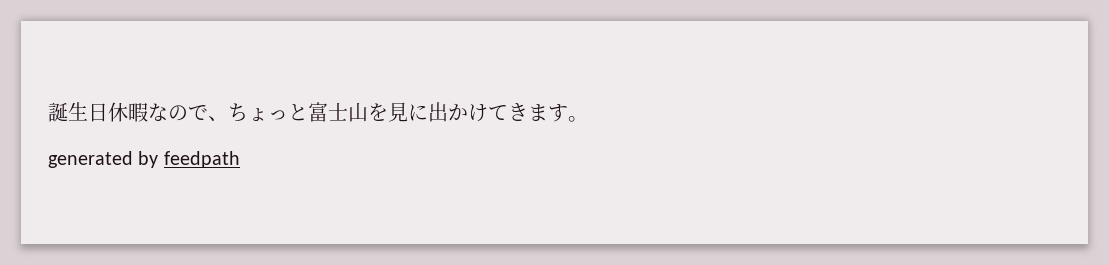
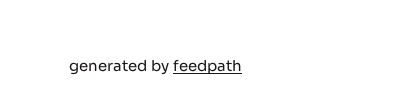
[48,102,588,122] 誕生日休暇なので、ちょっと富士山を見に出かけてきます。 // -> (69, 67) none

